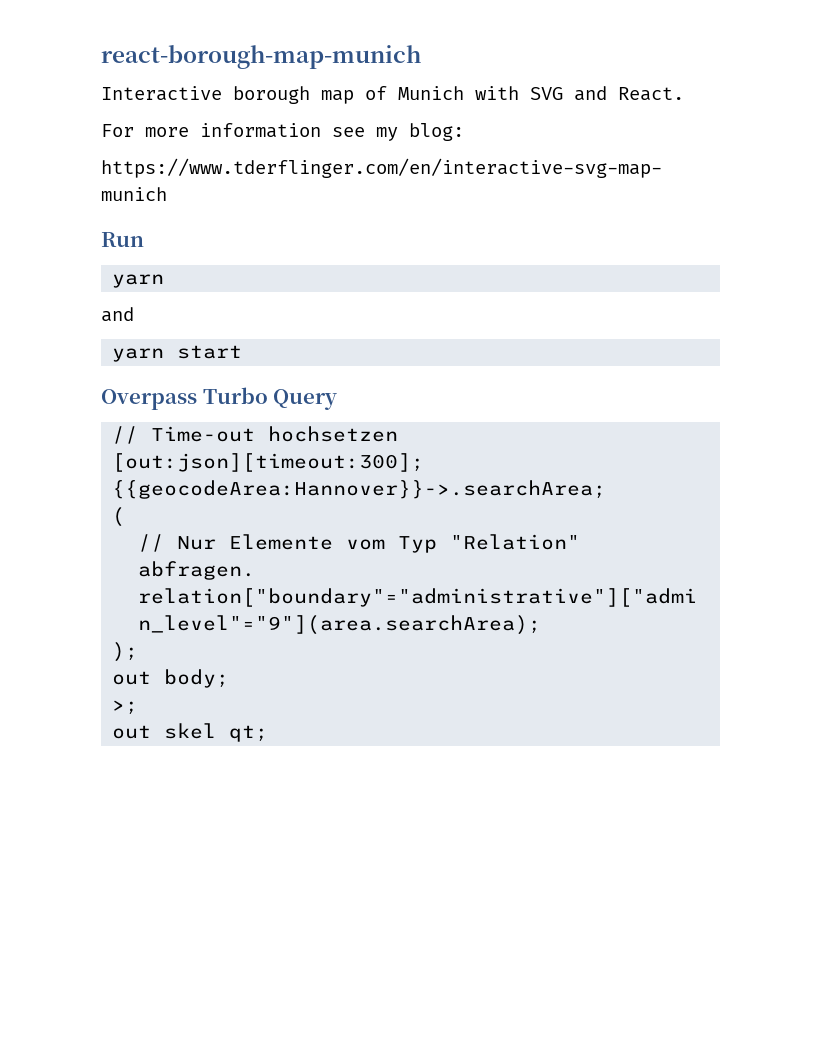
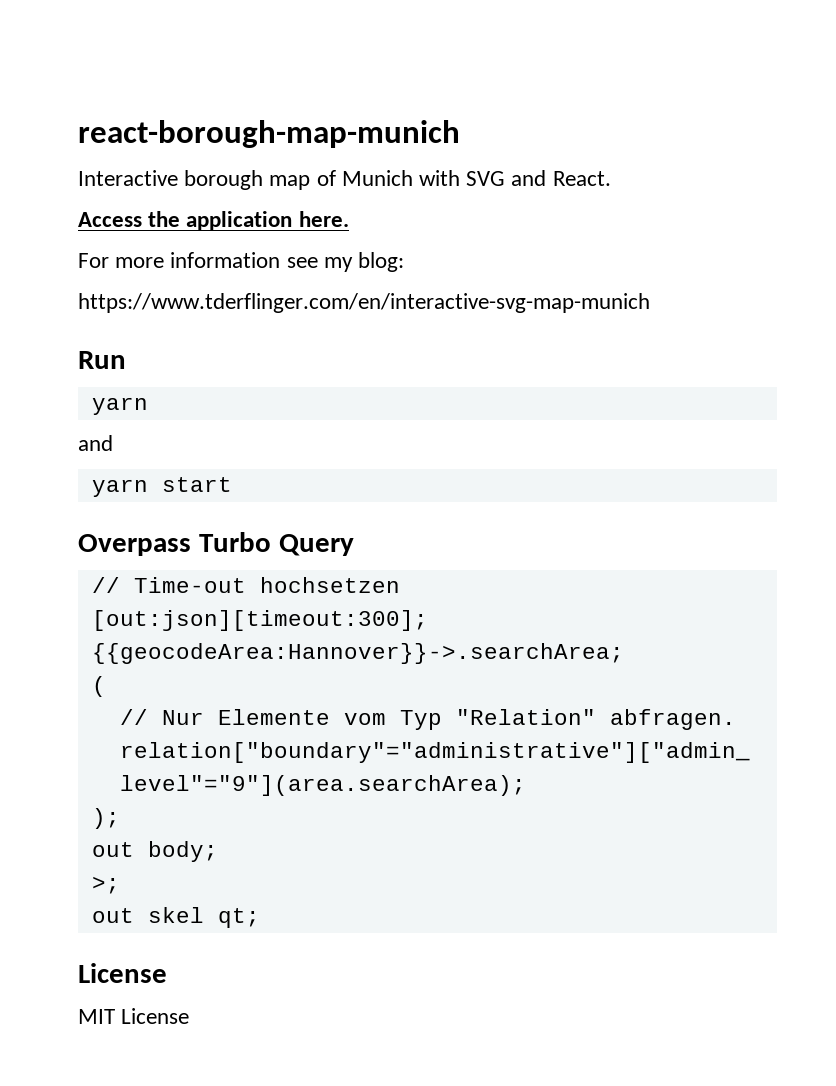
(684, 94) none -> [78,211,349,231] // Access the application here.
(269, 733) none -> [78,963,167,983] [78,1008,190,1024] // License // MIT License

